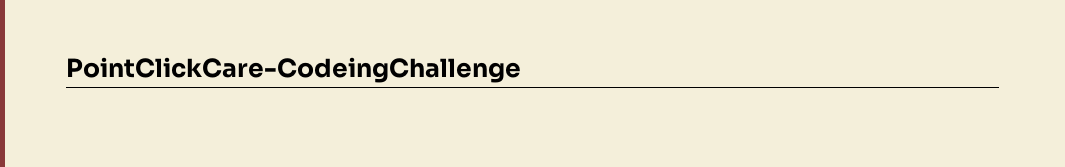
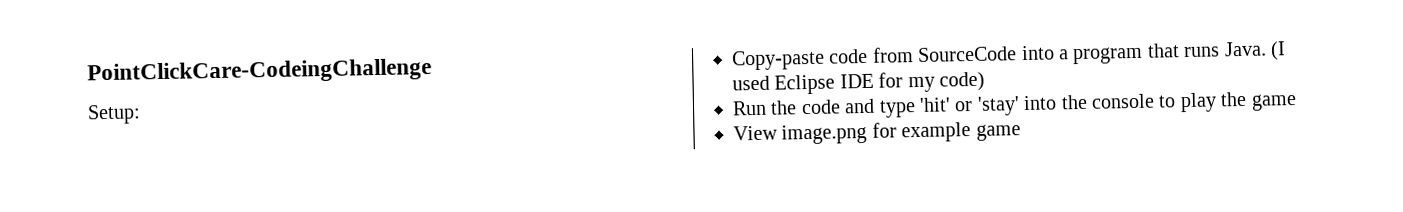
(521, 70) none -> [87,104,141,125] [731,41,1286,71] [732,71,985,95] [732,91,1297,118] [733,122,1021,145] // Setup: // Copy-paste code from SourceCode into a program that runs Java. (I used Eclipse IDE for my code) // Run the code and type 'hit' or 'stay' into the console to play the game // View image.png for example game

